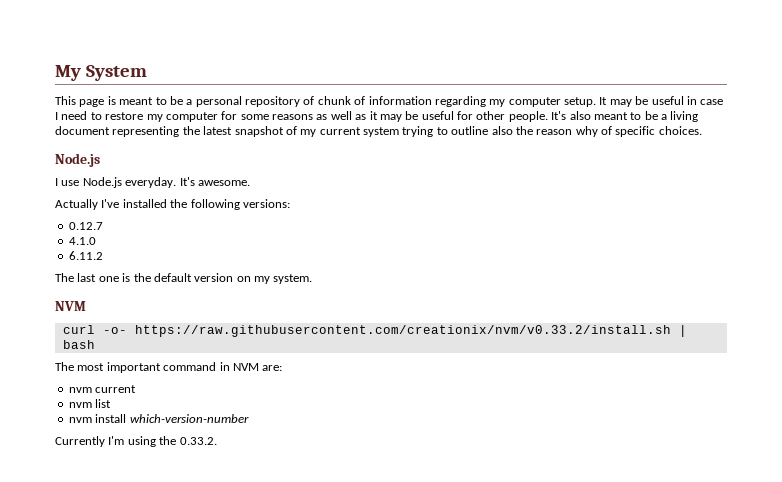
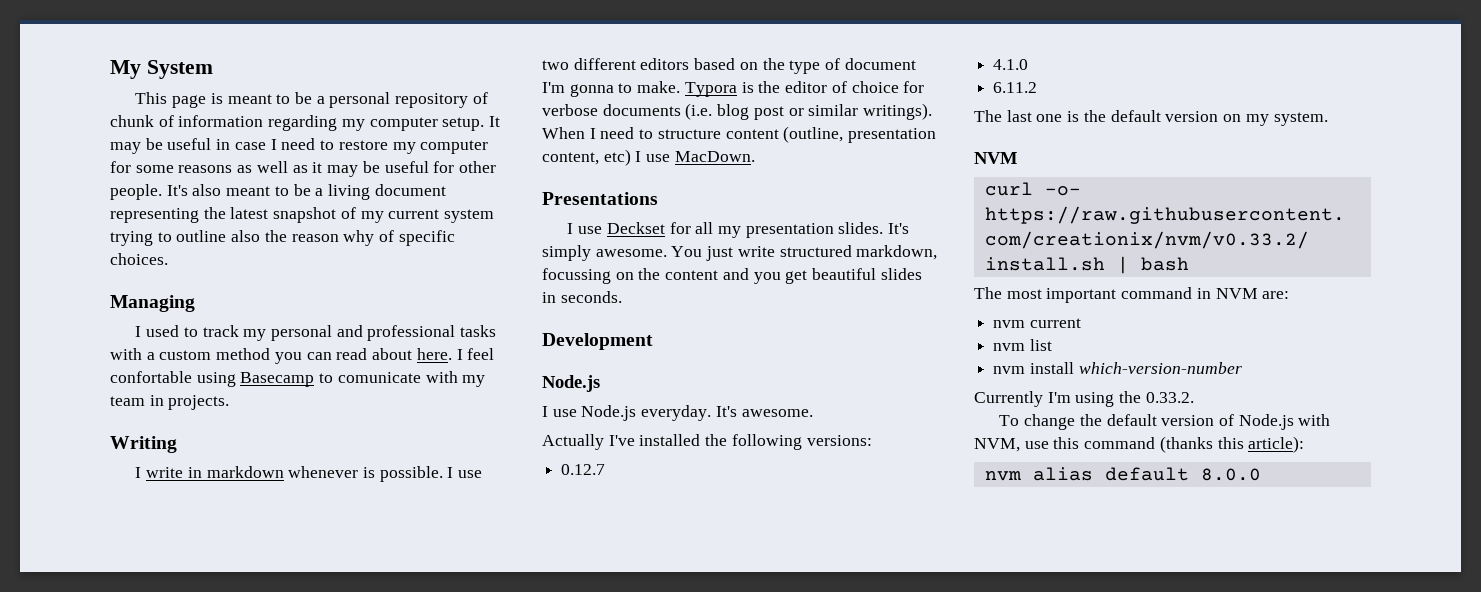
(702, 130) none -> [110,295,195,312] [135,325,497,341] [110,348,495,364] [110,371,486,387] [110,395,230,410] [110,436,177,453] [135,466,483,482] [542,58,916,74] [542,81,925,97] [542,103,933,120] [542,126,937,143] [542,149,755,166] [542,192,658,205] [567,222,910,238] [542,245,938,261] [542,268,922,284] [542,291,622,303] [542,333,653,350] // Managing // I used to track my personal and professional tasks with a custom method you can read about here. I feel confortable using Basecamp to comunicate with my team in projects. // Writing // I write in markdown whenever is possible. I use two different editors based on the type of document I'm gonna to make. Typora is the editor of choice for verbose documents (i.e. blog post or similar writings). When I need to structure content (outline, presentation content, etc) I use MacDown. // Presentations // I use Deckset for all my presentation slides. It's simply awesome. You just write structured markdown, focussing on the content and you get beautiful slides in seconds. // Development
(217, 441) none -> [999,414,1331,430] [974,436,1305,453] [984,467,1261,481] // To change the default version of Node.js with NVM, use this command (thanks this article): // nvm alias default 8.0.0

